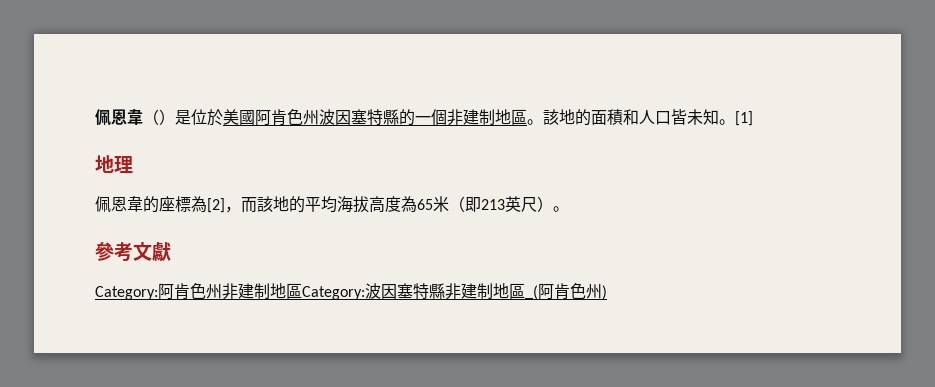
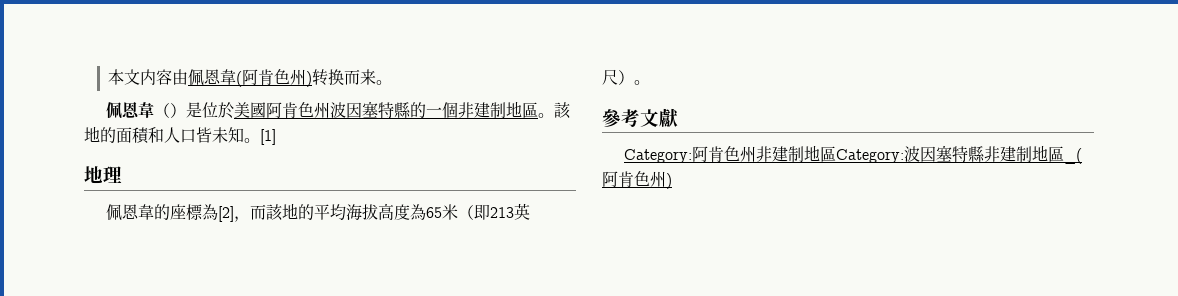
(95, 117) none -> [108,69,393,87] 本文内容由佩恩韋(阿肯色州)转换而来。 //

